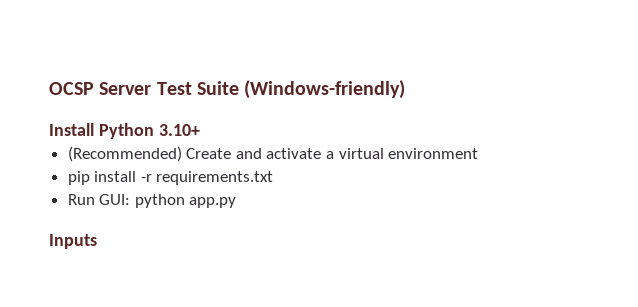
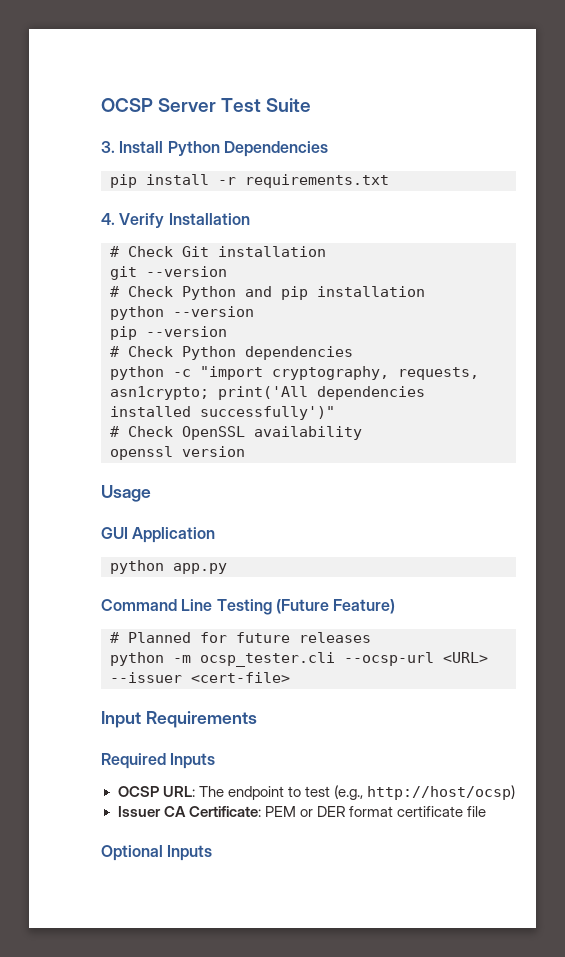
[244,80,406,99] (Windows-friendly) // -> [101,141,115,153] // 3.
[158,124,200,136] [67,146,479,162] [67,171,274,185] [67,194,237,208] 3.10+ // (Recommended) Create and activate a virtual environment // pip install -r requirements.txt // Run GUI: python app.py // -> [223,141,328,157] [110,174,389,188] [101,213,250,228] [110,246,326,257] [110,266,227,280] [110,286,425,300] [110,306,254,320] [110,326,227,340] [110,346,353,360] [110,366,479,380] [110,386,425,400] [110,406,335,420] [110,426,362,440] [110,446,245,460] [101,485,151,502] [101,527,216,543] [110,560,227,574] [101,599,396,615] [110,632,371,643] [110,652,488,667] [110,672,290,683] [101,711,257,728] [101,753,216,769] [117,785,515,800] [117,806,486,817] [101,845,163,861] Dependencies // pip install -r requirements.txt // 4. Verify Installation // # Check Git installation // git --version // # Check Python and pip installation // python --version // pip --version // # Check Python dependencies // python -c "import cryptography, requests, asn1crypto; print('All dependencies installed successfully')" // # Check OpenSSL availability // openssl version // Usage // GUI Application // python app.py // Command Line Testing (Future Feature) // # Planned for future releases // python -m ocsp_tester.cli --ocsp-url <URL> --issuer <cert-file> // Input Requirements // Required Inputs // OCSP URL: The endpoint to test (e.g., http://host/ocsp) // Issuer CA Certificate: PEM or DER format certificate file // Optional

